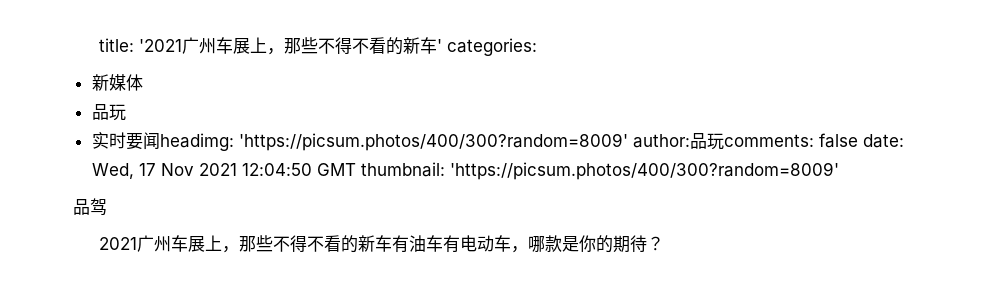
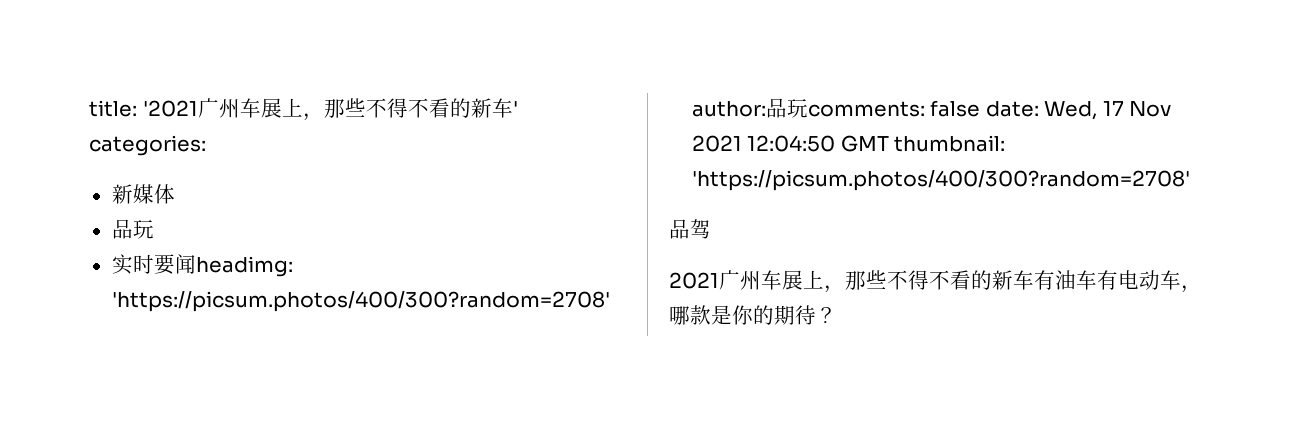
[238,133,628,151] 'https://picsum.photos/400/300?random=8009' -> [111,291,610,312] 'https://picsum.photos/400/300?random=2708'
[449,162,839,180] 'https://picsum.photos/400/300?random=8009' -> [691,170,1190,191] 'https://picsum.photos/400/300?random=2708'

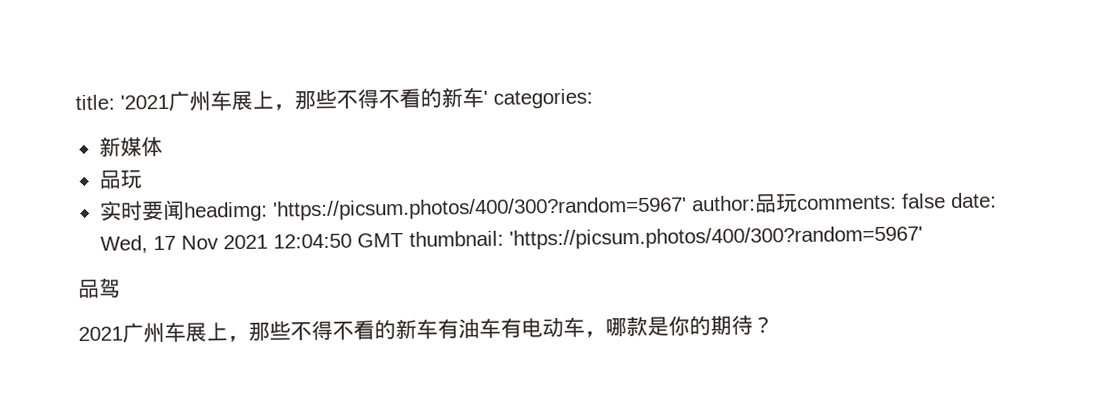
[111,291,610,312] 'https://picsum.photos/400/300?random=2708' -> [272,196,687,221] 'https://picsum.photos/400/300?random=5967'
[691,170,1190,191] 'https://picsum.photos/400/300?random=2708' -> [508,225,923,250] 'https://picsum.photos/400/300?random=5967'

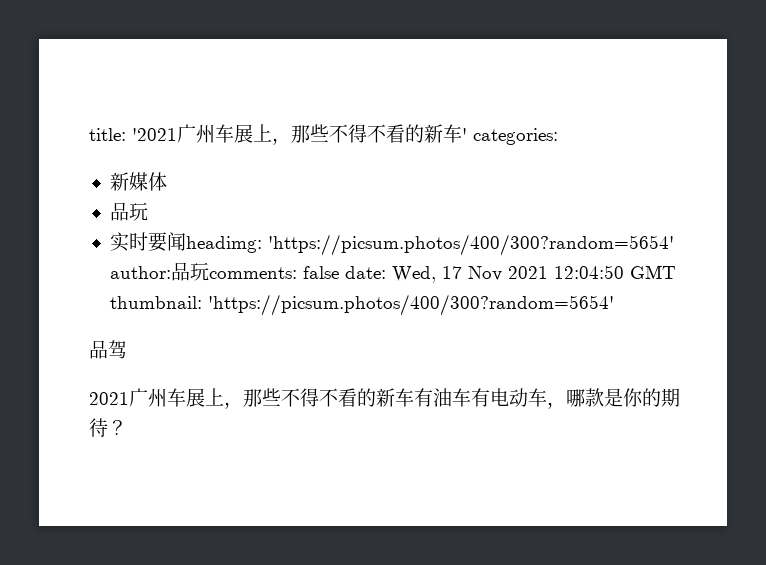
[272,196,687,221] 'https://picsum.photos/400/300?random=5967' -> [267,234,674,256] 'https://picsum.photos/400/300?random=5654'
[508,225,923,250] 'https://picsum.photos/400/300?random=5967' -> [207,294,614,316] 'https://picsum.photos/400/300?random=5654'

